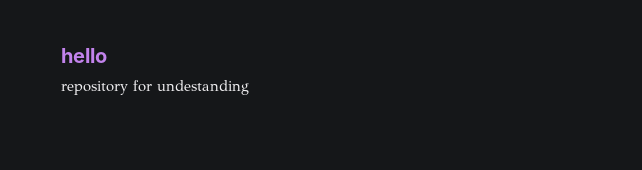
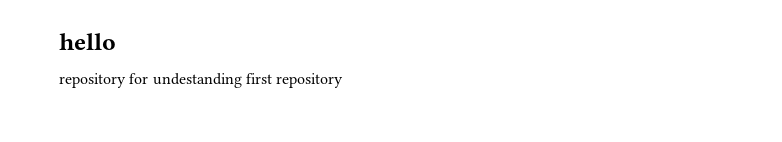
(249, 87) none -> [245,73,344,88] first repository

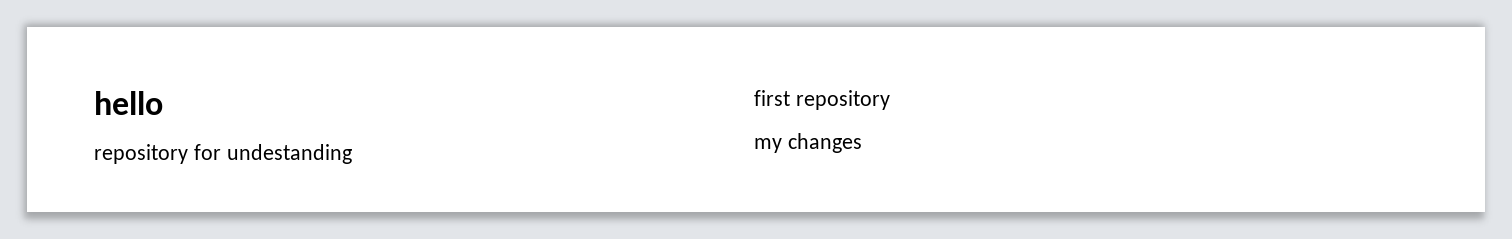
(242, 80) none -> (352, 154) //
(344, 80) none -> [754,133,862,153] // my changes

